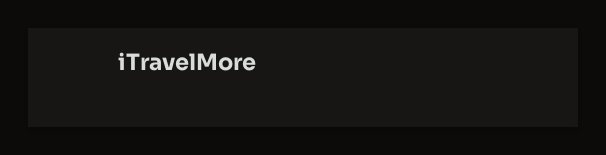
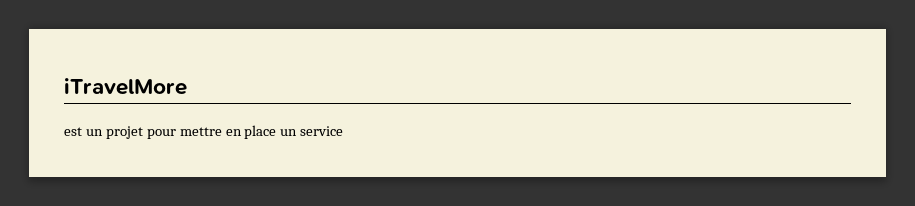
(256, 61) none -> [64,125,344,139] // est un projet pour mettre en place un service

